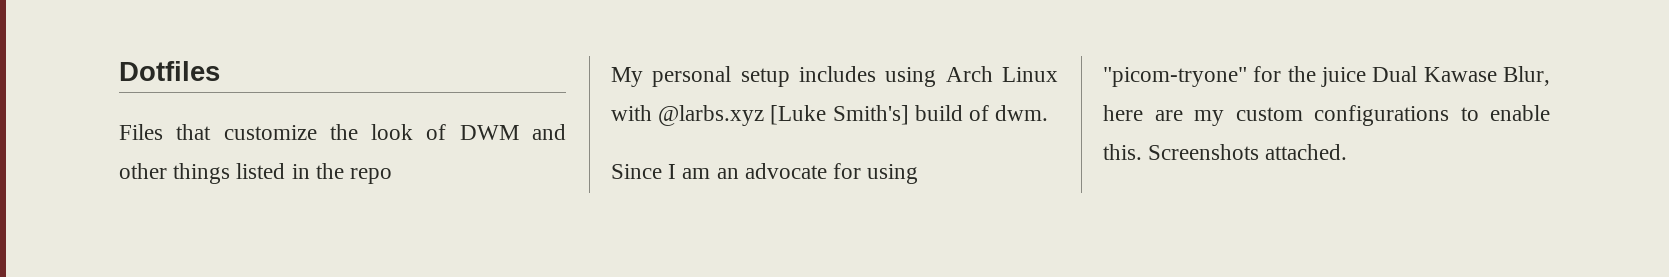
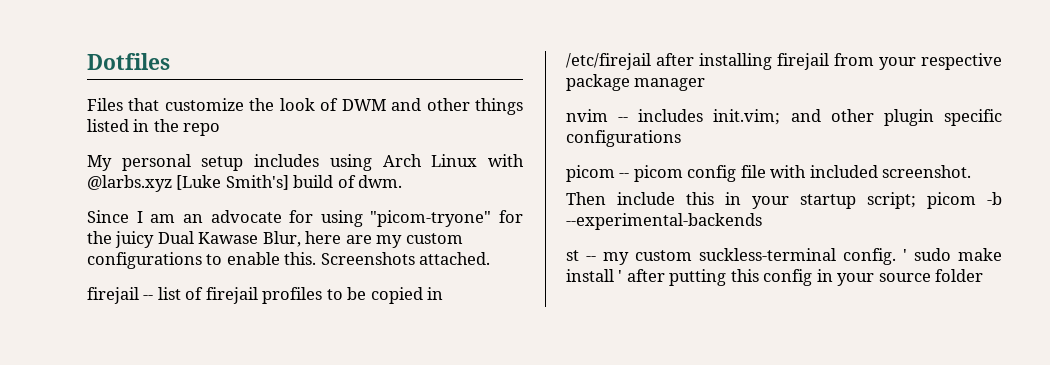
[1321,67,1366,87] juice -> [115,231,155,248] juicy
(1348, 152) none -> [87,287,444,304] [566,53,1002,70] [566,74,706,91] [566,109,1002,126] [566,130,681,147] [566,165,972,182] [566,192,1002,209] [566,213,762,230] [566,248,1002,265] [566,269,984,286] // firejail -- list of firejail profiles to be copied in /etc/firejail after installing firejail from your respective package manager // nvim -- includes init.vim; and other plugin specific configurations // picom -- picom config file with included screenshot. // Then include this in your startup script; picom -b --experimental-backends // st -- my custom suckless-terminal config. ' sudo make install ' after putting this config in your source folder

